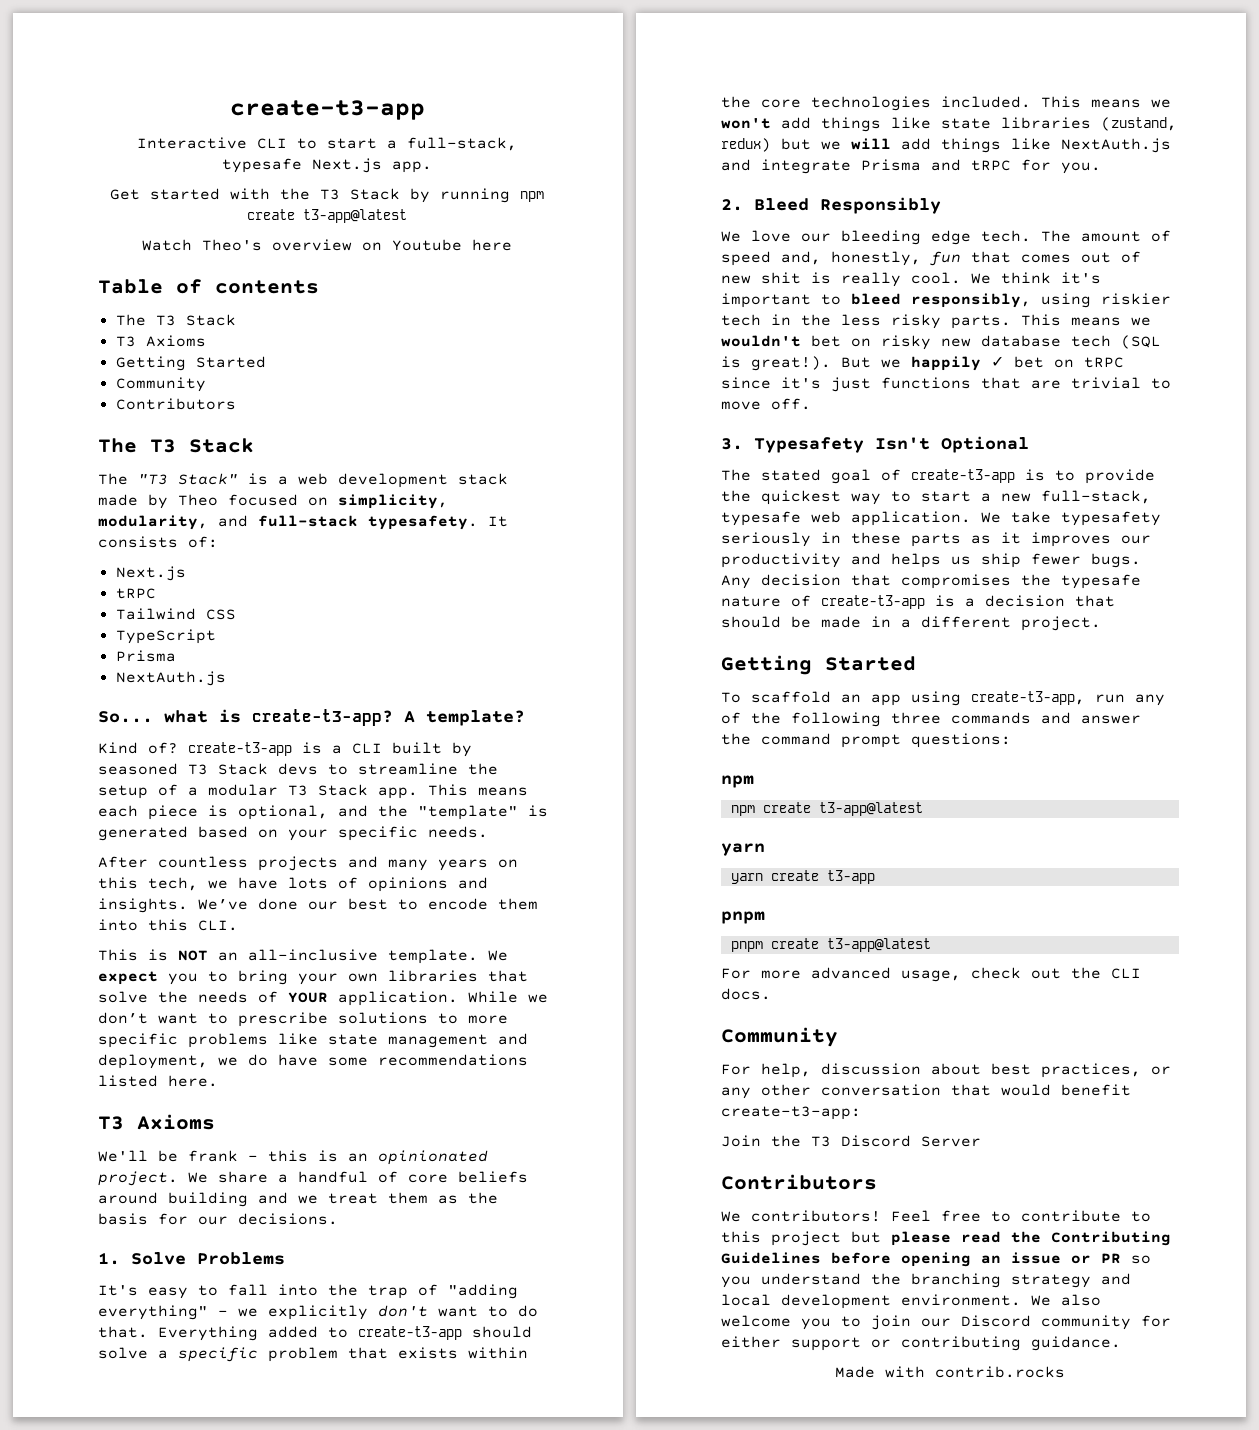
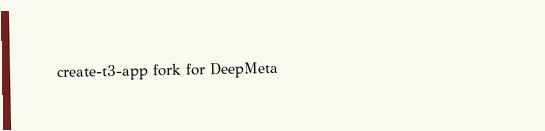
[229,100,425,120] [137,137,517,151] [222,158,432,173] [110,188,544,203] [247,209,407,223] [142,239,512,251] [98,279,319,294] [115,314,236,326] [115,335,206,347] [115,356,266,371] [115,377,206,392] [115,398,236,410] [98,438,254,453] [98,473,508,488] [98,494,448,509] [98,515,508,530] [98,536,218,548] [115,566,186,581] [115,588,156,599] [115,608,236,620] [115,629,216,644] [115,650,176,662] [115,671,226,686] [98,709,525,726] [98,742,472,757] [98,763,498,775] [98,784,528,799] [98,805,548,820] [98,826,488,841] [98,856,518,871] [98,877,488,892] [98,898,538,913] [98,919,238,931] [98,949,508,964] [98,970,528,985] [98,991,548,1006] [98,1012,508,1027] [98,1033,528,1048] [98,1054,528,1069] [98,1075,218,1087] [98,1114,215,1130] [98,1150,488,1165] [98,1171,528,1186] [98,1192,498,1207] [98,1213,338,1225] [98,1252,285,1265] [98,1284,518,1299] [98,1305,538,1320] [98,1326,532,1341] [98,1347,528,1362] [721,96,1171,111] [721,117,1177,132] [721,138,1171,153] [721,159,1101,174] [721,197,941,214] [721,230,1171,245] [721,251,1141,266] [721,272,1101,287] [721,293,1171,308] [721,314,1151,329] [721,335,1161,350] [721,356,1124,371] [721,377,1171,392] [721,398,811,410] [721,436,1029,453] [721,469,1155,484] [721,490,1151,505] [721,511,1161,526] [721,532,1151,547] [721,553,1141,568] [721,574,1141,589] [721,595,1115,609] [721,616,1101,631] [721,655,916,675] [721,691,1165,706] [721,712,1141,727] [721,733,1011,748] [721,775,754,788] [730,802,923,816] [721,843,765,856] [730,870,875,884] [721,911,765,924] [730,938,931,952] [721,967,1141,982] [721,988,771,1000] [721,1027,838,1047] [721,1063,1171,1078] [721,1084,1131,1099] [721,1106,861,1120] [721,1135,981,1147] [721,1174,877,1190] [721,1210,1151,1222] [721,1231,1171,1246] [721,1252,1151,1267] [721,1273,1131,1288] [721,1294,1101,1309] [721,1315,1171,1330] [721,1336,1121,1351] [835,1366,1065,1378] create-t3-app // Interactive CLI to start a full-stack, typesafe Next.js app. // Get started with the T3 Stack by running npm create t3-app@latest // Watch Theo's overview on Youtube here // Table of contents // The T3 Stack // T3 Axioms // Getting Started // Community // Contributors // The T3 Stack // The "T3 Stack" is a web development stack made by Theo focused on simplicity, modularity, and full-stack typesafety. It consists of: // Next.js // tRPC // Tailwind CSS // TypeScript // Prisma // NextAuth.js // So... what is create-t3-app? A template? // Kind of? create-t3-app is a CLI built by seasoned T3 Stack devs to streamline the setup of a modular T3 Stack app. This means each piece is optional, and the "template" is generated based on your specific needs. // After countless projects and many years on this tech, we have lots of opinions and insights. We’ve done our best to encode them into this CLI. // This is NOT an all-inclusive template. We expect you to bring your own libraries that solve the needs of YOUR application. While we don’t want to prescribe solutions to more specific problems like state management and deployment, we do have some recommendations listed here. // T3 Axioms // We'll be frank - this is an opinionated project. We share a handful of core beliefs around building and we treat them as the basis for our decisions. // 1. Solve Problems // It's easy to fall into the trap of "adding everything" - we explicitly don't want to do that. Everything added to create-t3-app should solve a specific problem that exists within the core technologies included. This means we won't add things like state libraries (zustand, redux) but we will add things like NextAuth.js and integrate Prisma and tRPC for you. // 2. Bleed Responsibly // We love our bleeding edge tech. The amount of speed and, honestly, fun that comes out of new shit is really cool. We think it's important to bleed responsibly, using riskier tech in the less risky parts. This means we wouldn't bet on risky new database tech (SQL is great!). But we happily ✓ bet on tRPC since it's just functions that are trivial to move off. // 3. Typesafety Isn't Optional // The stated goal of create-t3-app is to provide the quickest way to start a new full-stack, typesafe web application. We take typesafety seriously in these parts as it improves our productivity and helps us ship fewer bugs. Any decision that compromises the typesafe nature of create-t3-app is a decision that should be made in a different project. // Getting Started // To scaffold an app using create-t3-app, run any of the following three commands and answer the command prompt questions: // npm // npm create t3-app@latest // yarn // yarn create t3-app // pnpm // pnpm create t3-app@latest // For more advanced usage, check out the CLI docs. // Community // For help, discussion about best practices, or any other conversation that would benefit create-t3-app: // Join the T3 Discord Server // Contributors // We contributors! Feel free to contribute to this project but please read the Contributing Guidelines before opening an issue or PR so you understand the branching strategy and local development environment. We also welcome you to join our Discord community for either support or contributing guidance. // Made with contrib.rocks -> [56,61,279,82] create-t3-app fork for DeepMeta

